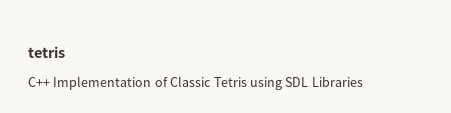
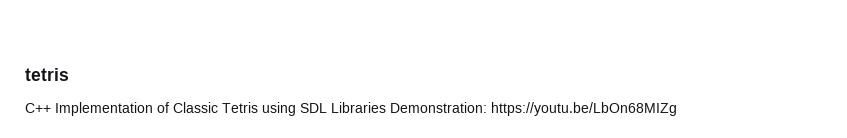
(363, 82) none -> [390,102,677,116] Demonstration: https://youtu.be/LbOn68MIZg

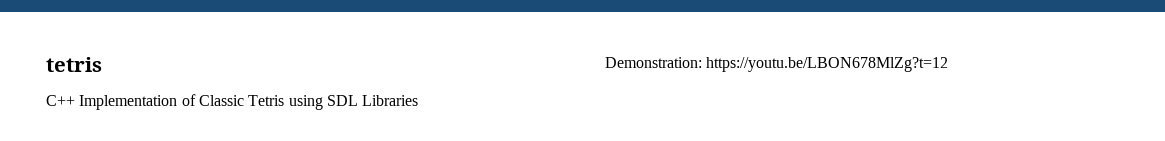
[390,102,677,116] Demonstration: https://youtu.be/LbOn68MIZg -> [605,57,949,72] // Demonstration: https://youtu.be/LBON678MlZg?t=12

